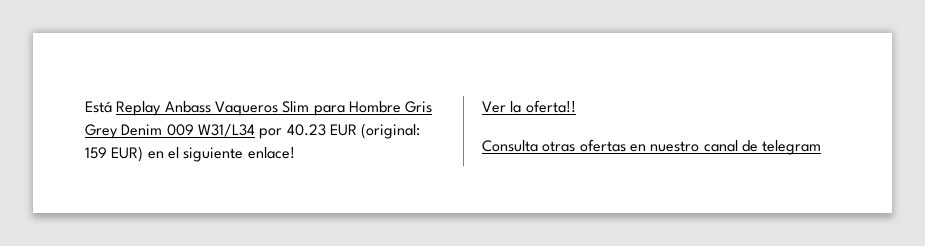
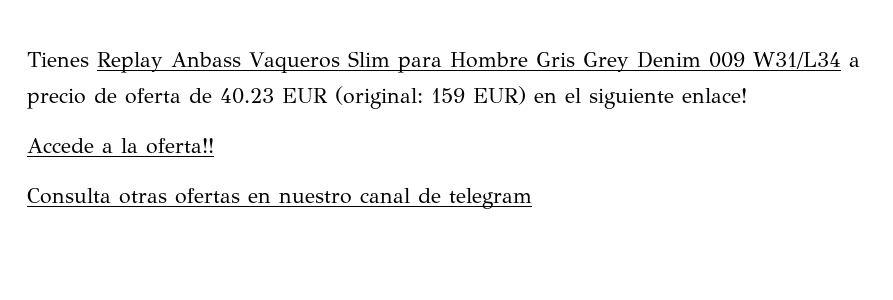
[85,101,112,113] Está -> [27,52,89,67] Tienes
[259,128,283,139] por -> [848,57,860,67] [27,88,212,109] a precio de oferta de
[482,101,506,113] Ver -> [27,138,113,153] Accede a

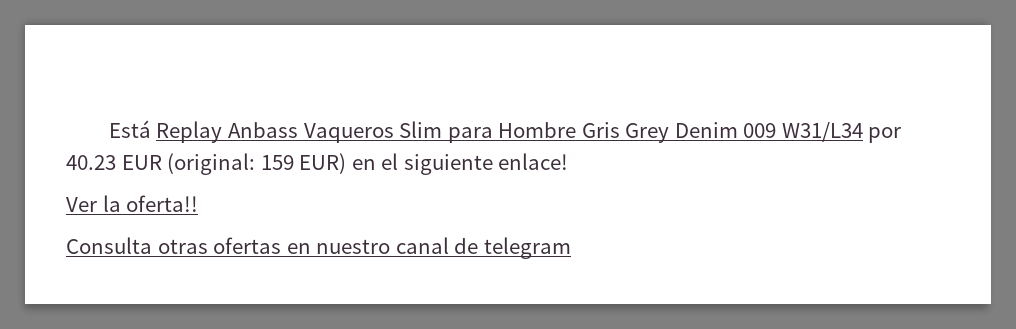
[27,52,89,67] Tienes -> [108,120,151,138] Está
[848,57,860,67] [27,88,212,109] a precio de oferta de -> [868,127,902,143] por
[27,138,113,153] Accede a -> [66,197,97,212] Ver

